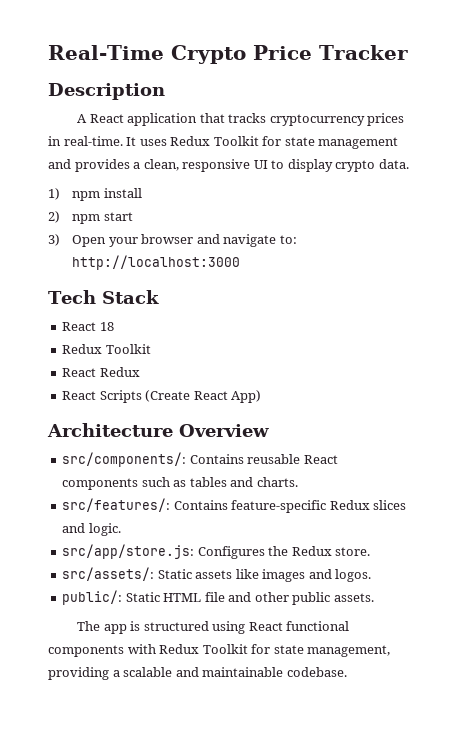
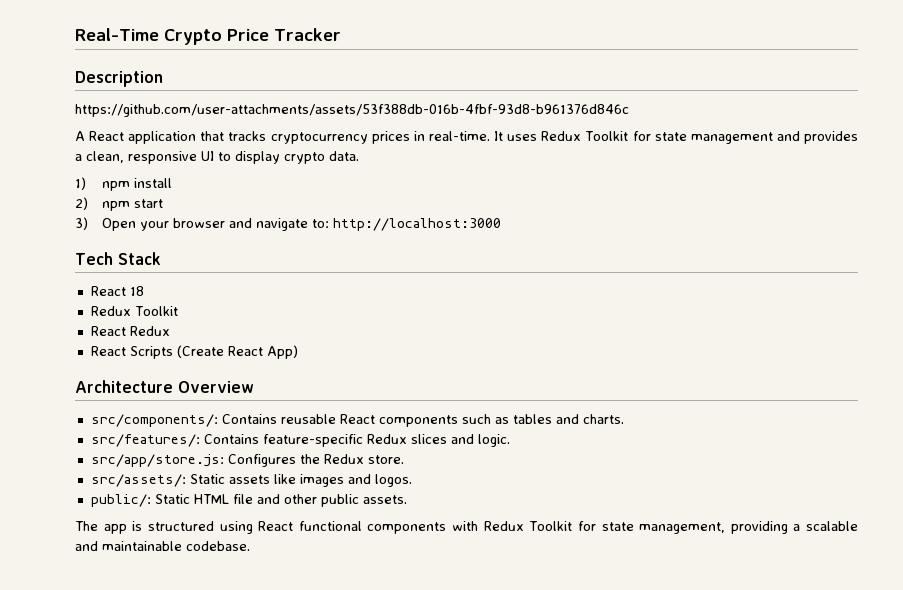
(165, 91) none -> [75,104,629,117] // https://github.com/user-attachments/assets/53f388db-016b-4fbf-93d8-b961376d846c

